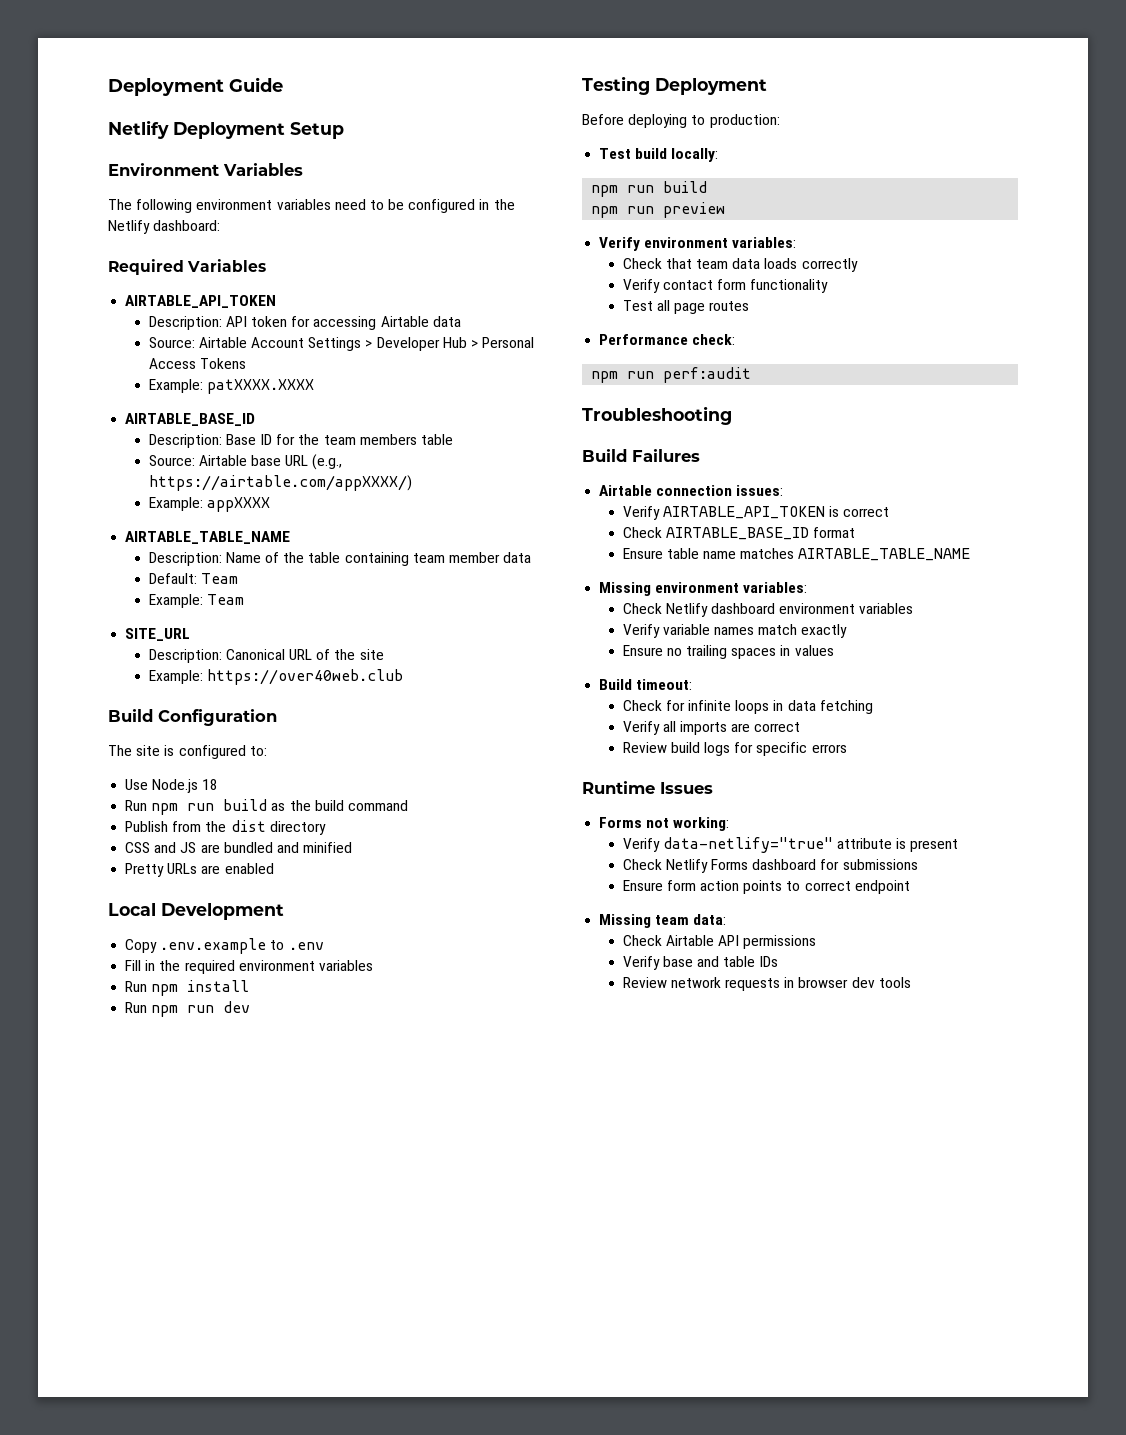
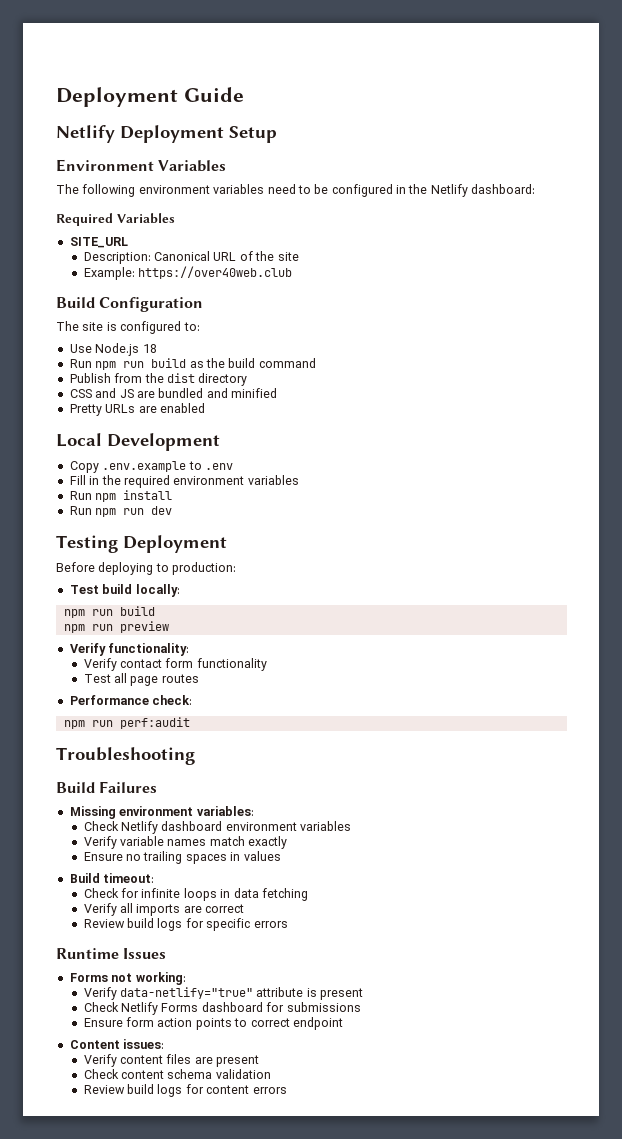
[125,295,277,308] [148,316,461,330] [148,337,535,351] [148,358,246,369] [148,379,314,394] [125,413,256,426] [148,434,453,448] [148,454,343,470] [148,475,412,491] [148,497,270,512] [125,531,291,544] [148,552,532,566] [148,573,238,584] [148,594,244,608] // AIRTABLE_API_TOKEN // Description: API token for accessing Airtable data // Source: Airtable Account Settings > Developer Hub > Personal Access Tokens // Example: patXXXX.XXXX // AIRTABLE_BASE_ID // Description: Base ID for the team members table // Source: Airtable base URL (e.g., https://airtable.com/appXXXX/) // Example: appXXXX // AIRTABLE_TABLE_NAME // Description: Name of the table containing team member data // Default: Team // Example: Team -> (175, 218) none
[644,237,797,248] [622,258,858,272] environment variables: // Check that team data loads correctly -> [108,643,190,656] functionality:
[599,485,784,496] [622,506,890,520] [622,527,855,540] [622,548,971,561] // Airtable connection issues: // Verify AIRTABLE_API_TOKEN is correct // Check AIRTABLE_BASE_ID format // Ensure table name matches AIRTABLE_TABLE_NAME -> (158, 787) none
[599,914,727,928] [622,935,817,949] [622,956,779,970] [622,977,911,991] Missing team data: // Check Airtable API permissions // Verify base and table IDs // Review network requests in browser dev tools -> [69,1039,165,1049] [83,1054,260,1067] [83,1069,271,1079] [83,1084,287,1097] Content issues: // Verify content files are present // Check content schema validation // Review build logs for content errors

